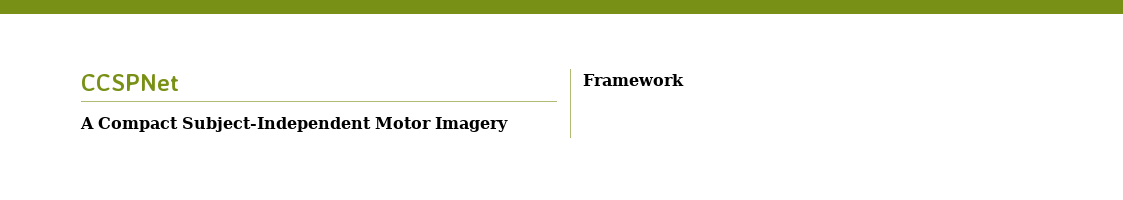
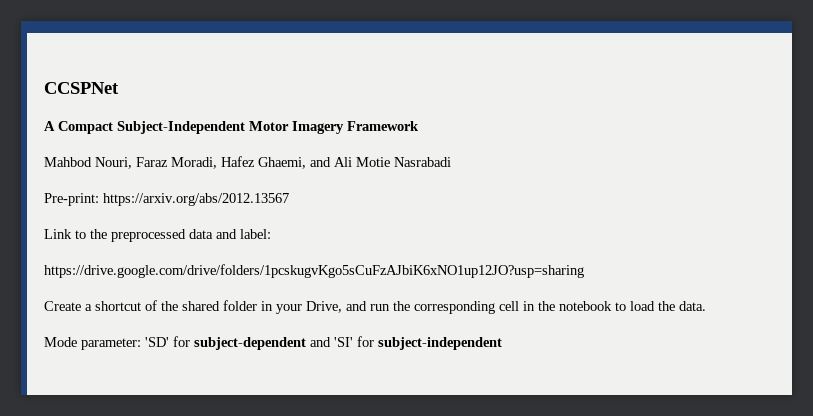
(684, 80) none -> [44,156,451,169] [44,193,289,206] [44,229,271,242] [44,264,584,278] [44,300,706,314] [44,336,502,350] // Mahbod Nouri, Faraz Moradi, Hafez Ghaemi, and Ali Motie Nasrabadi // Pre-print: https://arxiv.org/abs/2012.13567 // Link to the preprocessed data and label: // https://drive.google.com/drive/folders/1pcskugvKgo5sCuFzAJbiK6xNO1up12JO?usp=sharing // Create a shortcut of the shared folder in your Drive, and run the corresponding cell in the notebook to load the data. // Mode parameter: 'SD' for subject-dependent and 'SI' for subject-independent

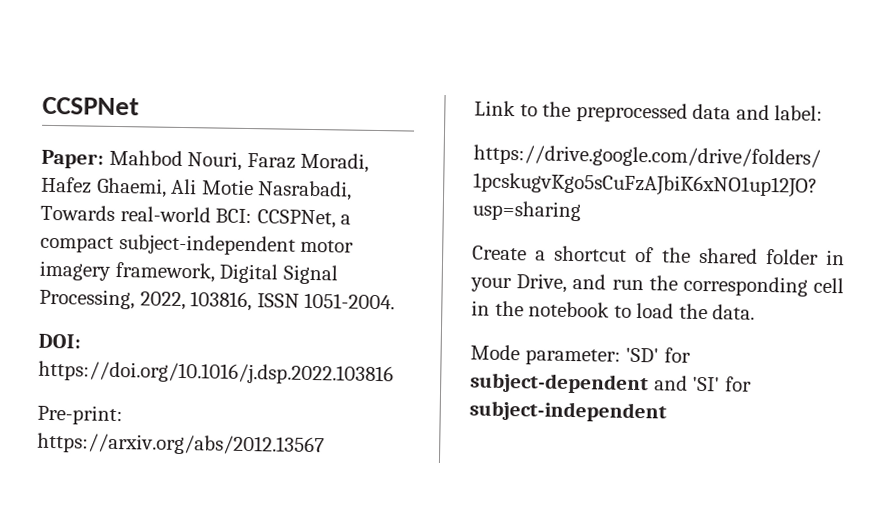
[44,121,419,134] A Compact Subject-Independent Motor Imagery Framework // -> [41,149,104,169] Paper:
[310,157,331,167] and -> (167, 187) none
[394,157,451,167] Nasrabadi -> [257,180,353,201] [40,204,352,229] [40,234,355,256] [39,260,338,285] [39,288,396,312] [38,333,81,349] [38,360,394,386] Nasrabadi, Towards real-world BCI: CCSPNet, a compact subject-independent motor imagery framework, Digital Signal Processing, 2022, 103816, ISSN 1051-2004. // DOI: https://doi.org/10.1016/j.dsp.2022.103816

